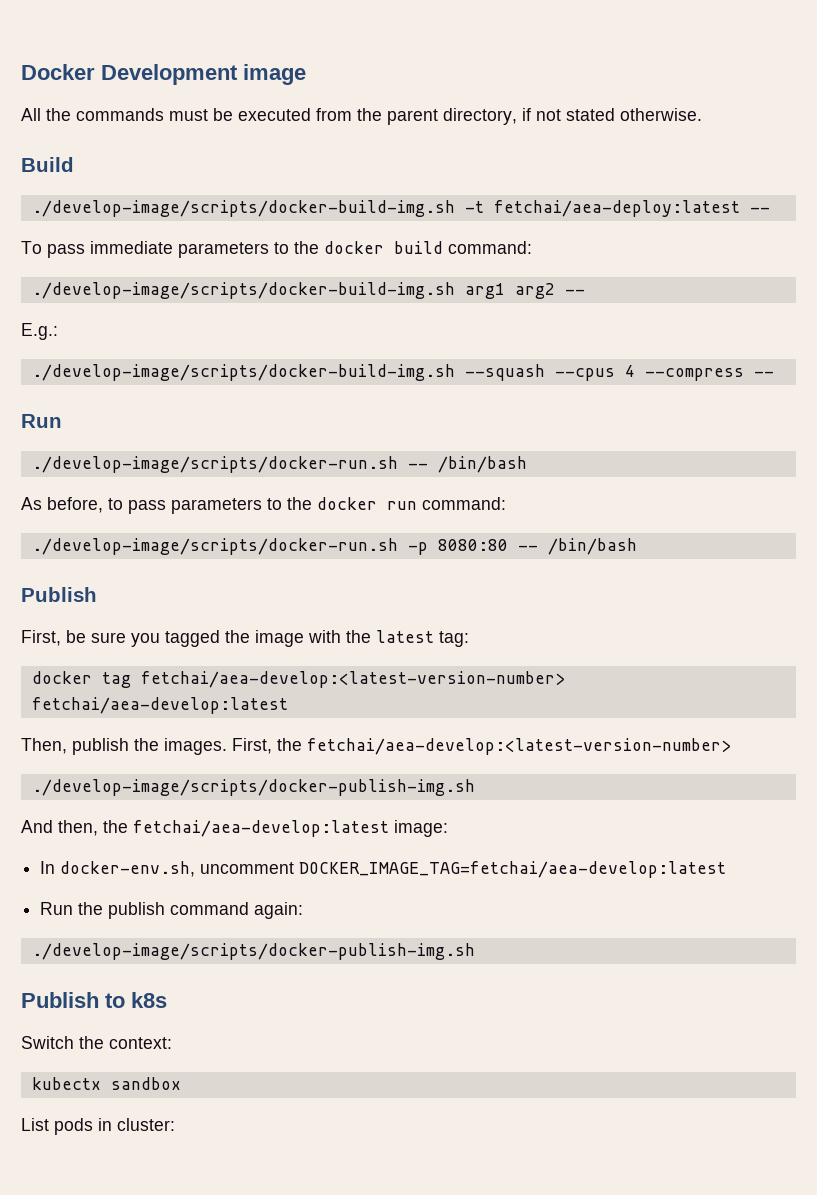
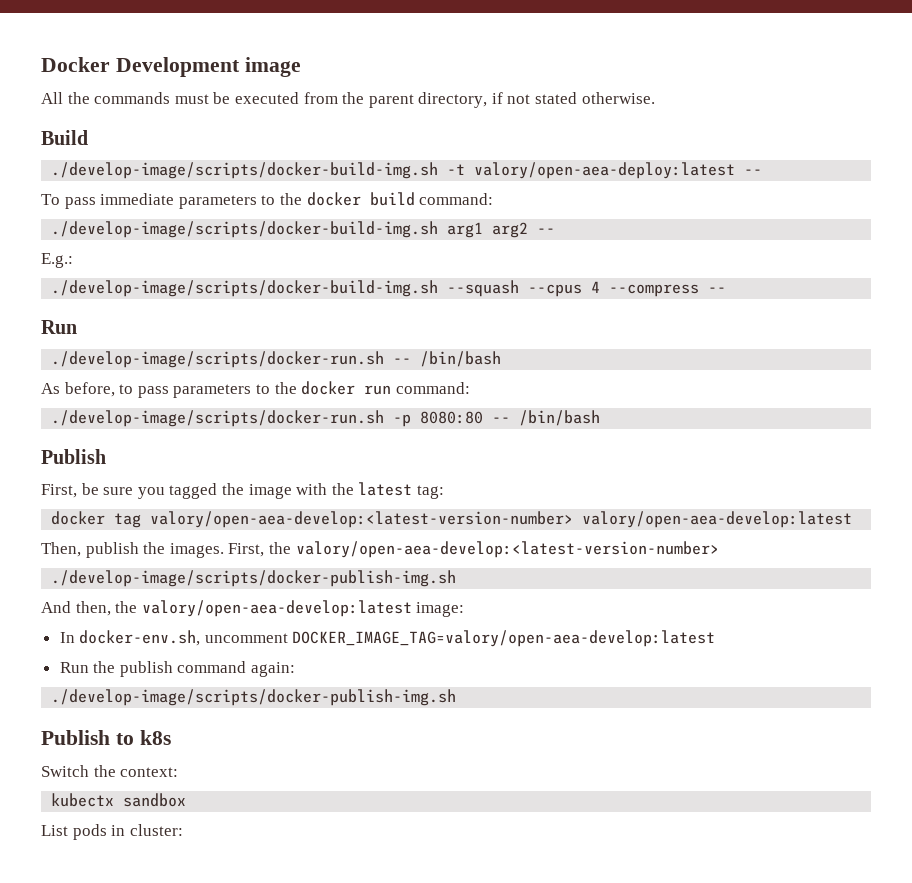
[493,200,740,217] fetchai/aea-deploy:latest -> [474,162,736,179] valory/open-aea-deploy:latest
[140,671,565,688] [31,697,288,714] fetchai/aea-develop:<latest-version-number> fetchai/aea-develop:latest -> [150,511,853,528] valory/open-aea-develop:<latest-version-number> valory/open-aea-develop:latest
[307,738,731,755] fetchai/aea-develop:<latest-version-number> -> [295,541,719,558] valory/open-aea-develop:<latest-version-number>
[133,820,389,837] fetchai/aea-develop:latest -> [141,600,412,617] valory/open-aea-develop:latest
[299,861,727,878] DOCKER_IMAGE_TAG=fetchai/aea-develop:latest -> [292,630,716,647] DOCKER_IMAGE_TAG=valory/open-aea-develop:latest

